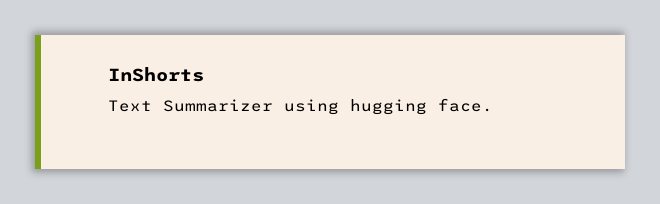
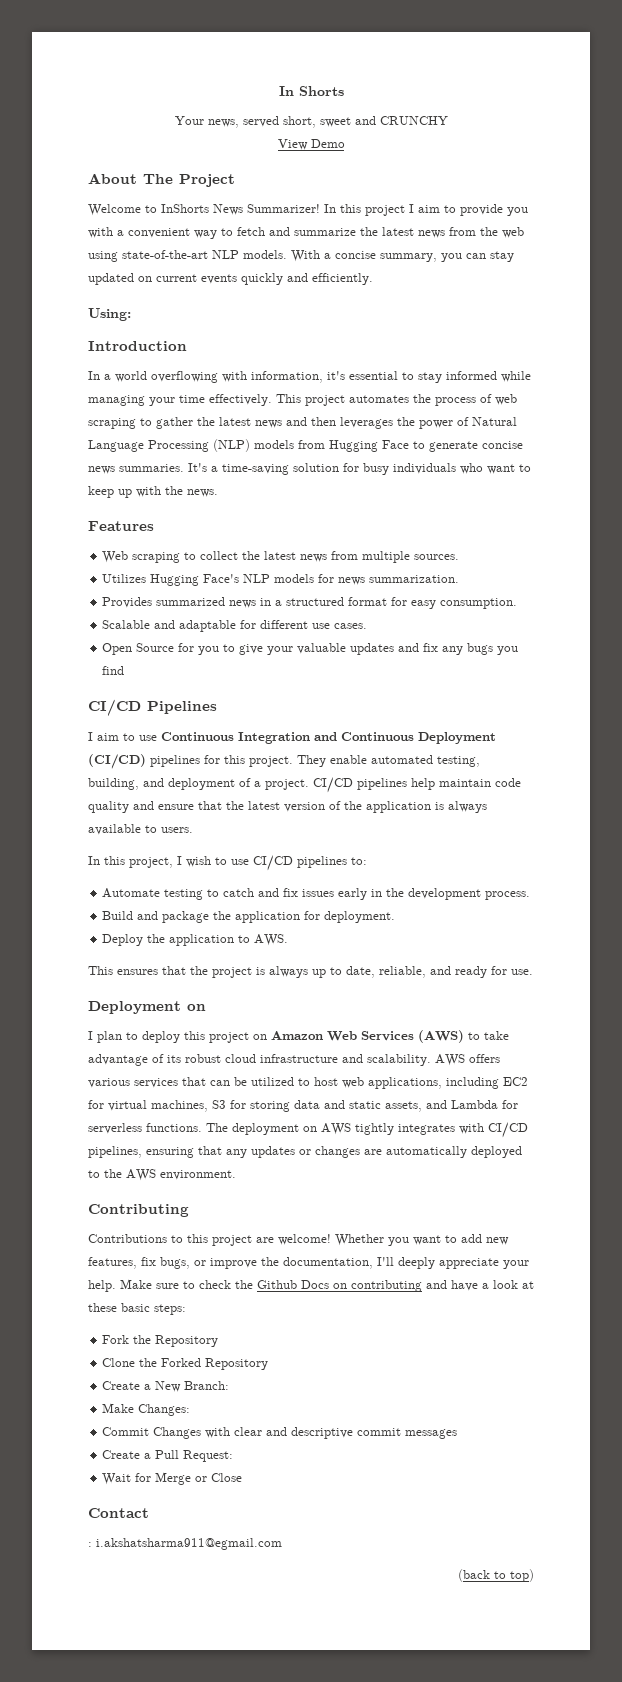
[108,67,204,82] [108,98,493,115] InShorts // Text Summarizer using hugging face. -> [278,86,344,96] [174,116,448,128] [277,139,345,150] [88,173,235,187] [88,204,528,216] [88,227,524,239] [88,250,514,262] [88,273,373,285] [88,308,131,321] [88,341,187,351] [88,371,531,383] [88,394,517,406] [88,417,517,429] [88,439,523,452] [88,463,531,475] [88,486,218,498] [88,521,154,531] [102,551,460,563] [102,574,460,586] [102,597,518,609] [102,620,368,632] [102,643,519,655] [102,666,125,675] [88,699,217,716] [88,732,496,744] [88,754,480,769] [88,777,521,793] [88,801,487,813] [88,824,193,835] [88,855,367,871] [102,888,531,900] [102,911,396,923] [102,934,289,946] [88,966,533,978] [88,1001,206,1014] [88,1030,509,1043] [88,1054,500,1066] [88,1077,528,1089] [88,1100,518,1112] [88,1122,528,1138] [88,1146,522,1158] [88,1169,236,1181] [88,1204,189,1217] [88,1234,509,1246] [88,1257,529,1269] [88,1279,534,1292] [88,1303,186,1315] [102,1335,219,1347] [102,1358,269,1370] [102,1381,230,1392] [102,1403,191,1416] [102,1427,458,1439] [102,1450,234,1462] [102,1472,243,1485] [88,1508,149,1518] [88,1538,282,1550] [458,1569,534,1582] In Shorts // Your news, served short, sweet and CRUNCHY // View Demo // About The Project // Welcome to InShorts News Summarizer! In this project I aim to provide you with a convenient way to fetch and summarize the latest news from the web using state-of-the-art NLP models. With a concise summary, you can stay updated on current events quickly and efficiently. // Using: // Introduction // In a world overflowing with information, it's essential to stay informed while managing your time effectively. This project automates the process of web scraping to gather the latest news and then leverages the power of Natural Language Processing (NLP) models from Hugging Face to generate concise news summaries. It's a time-saving solution for busy individuals who want to keep up with the news. // Features // Web scraping to collect the latest news from multiple sources. // Utilizes Hugging Face's NLP models for news summarization. // Provides summarized news in a structured format for easy consumption. // Scalable and adaptable for different use cases. // Open Source for you to give your valuable updates and fix any bugs you find // CI/CD Pipelines // I aim to use Continuous Integration and Continuous Deployment (CI/CD) pipelines for this project. They enable automated testing, building, and deployment of a project. CI/CD pipelines help maintain code quality and ensure that the latest version of the application is always available to users. // In this project, I wish to use CI/CD pipelines to: // Automate testing to catch and fix issues early in the development process. // Build and package the application for deployment. // Deploy the application to AWS. // This ensures that the project is always up to date, reliable, and ready for use. // Deployment on // I plan to deploy this project on Amazon Web Services (AWS) to take advantage of its robust cloud infrastructure and scalability. AWS offers various services that can be utilized to host web applications, including EC2 for virtual machines, S3 for storing data and static assets, and Lambda for serverless functions. The deployment on AWS tightly integrates with CI/CD pipelines, ensuring that any updates or changes are automatically deployed to the AWS environment. // Contributing // Contributions to this project are welcome! Whether you want to add new features, fix bugs, or improve the documentation, I'll deeply appreciate your help. Make sure to check the Github Docs on contributing and have a look at these basic steps: // Fork the Repository // Clone the Forked Repository // Create a New Branch: // Make Changes: // Commit Changes with clear and descriptive commit messages // Create a Pull Request: // Wait for Merge or Close // Contact // : i.akshatsharma911@egmail.com // (back to top)

